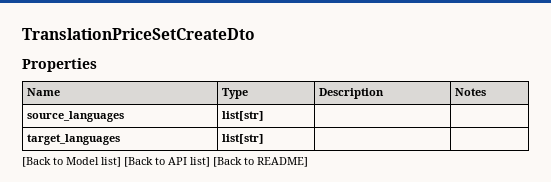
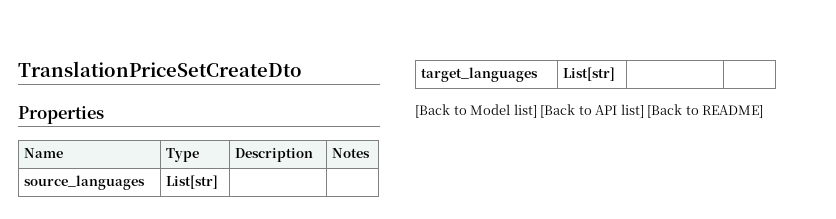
[222,111,265,121] list[str] -> [165,175,218,189] List[str]
[222,134,265,144] list[str] -> [562,67,615,81] List[str]

